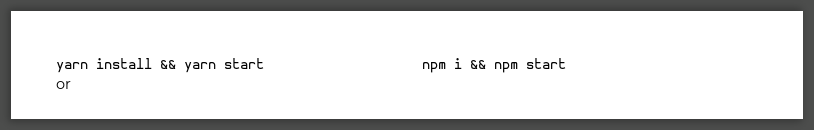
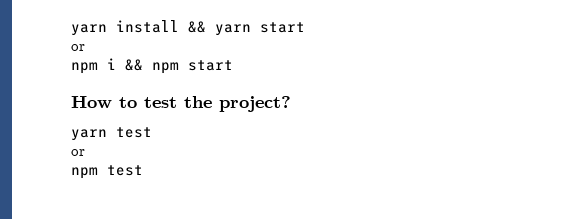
(566, 63) none -> [71,96,291,112] [71,127,152,141] [71,149,85,156] [71,165,143,179] // How to test the project? // yarn test // or // npm test

